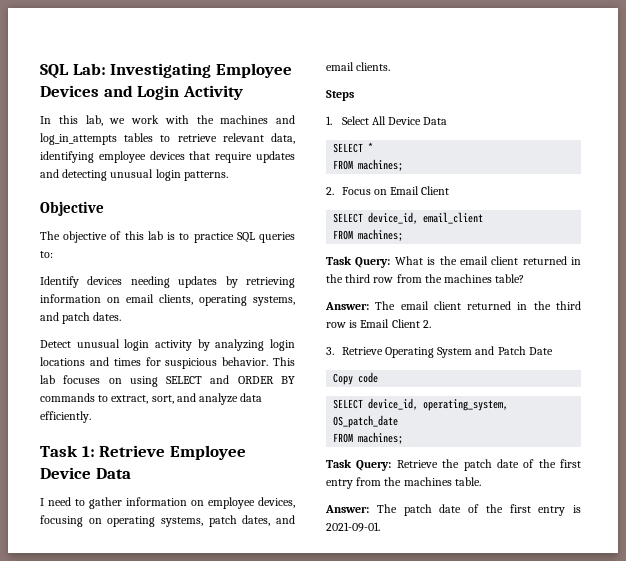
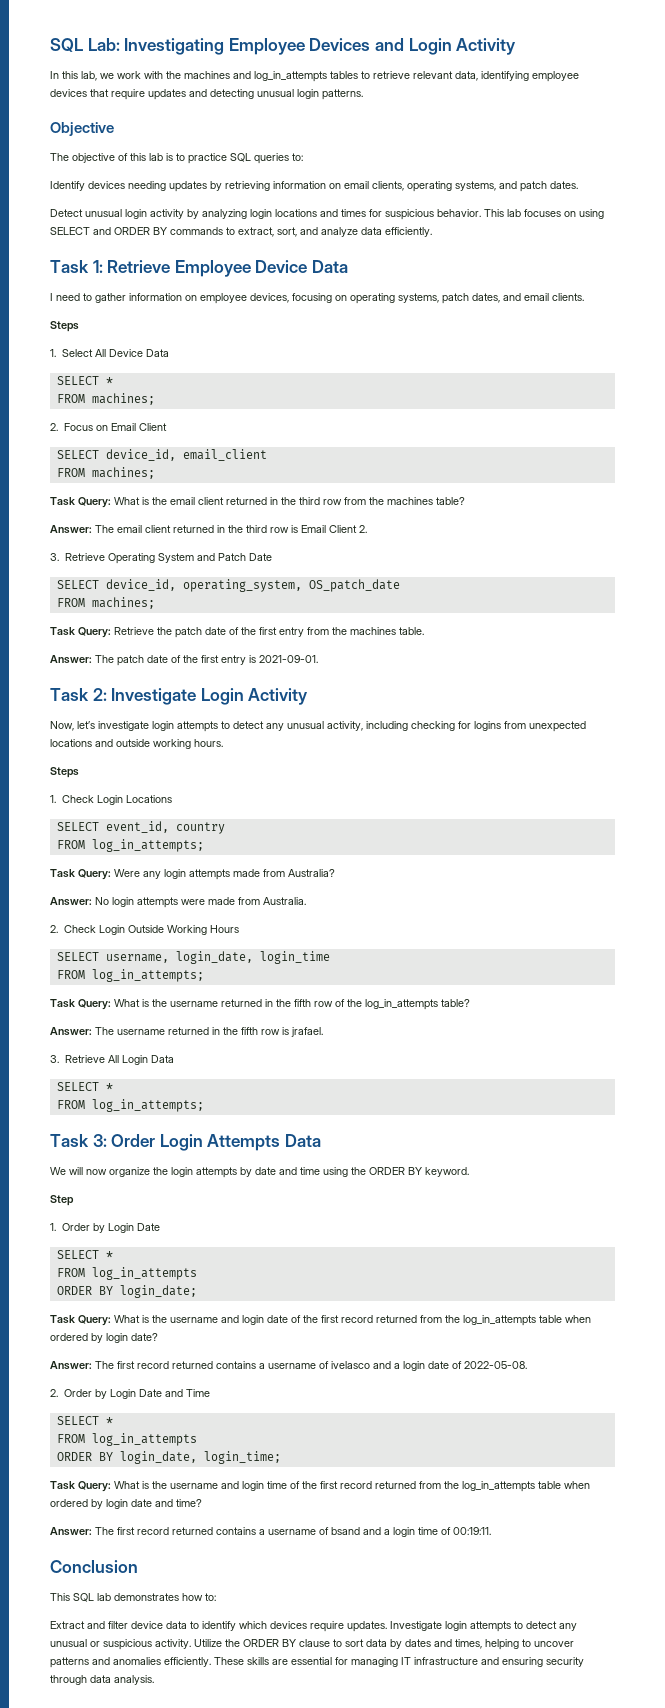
[333,372,379,385] // Copy code -> (272, 557) none
(380, 527) none -> [50,688,309,705] [50,721,586,732] [50,739,223,749] [50,767,79,778] [50,795,173,805] [56,821,225,834] [56,839,204,852] [50,869,335,880] [50,897,306,908] [50,925,239,935] [56,951,330,964] [56,969,204,982] [50,999,470,1010] [50,1027,323,1037] [50,1055,174,1065] [56,1082,113,1091] [56,1099,204,1112] [50,1134,321,1151] [50,1167,469,1178] [50,1195,74,1206] [50,1223,161,1233] [56,1250,113,1259] [56,1267,197,1280] [56,1285,197,1298] [50,1315,591,1326] [50,1333,158,1343] [50,1361,527,1371] [50,1389,210,1399] [56,1416,113,1425] [56,1433,197,1446] [56,1451,281,1464] [50,1481,590,1492] [50,1499,202,1509] [50,1527,491,1537] [50,1560,138,1573] [50,1593,216,1602] [50,1621,577,1632] [50,1639,574,1650] [50,1657,584,1668] [50,1675,154,1685] // Task 2: Investigate Login Activity // Now, let’s investigate login attempts to detect any unusual activity, including checking for logins from unexpected locations and outside working hours. // Steps // 1. Check Login Locations // SELECT event_id, country // FROM log_in_attempts; // Task Query: Were any login attempts made from Australia? // Answer: No login attempts were made from Australia. // 2. Check Login Outside Working Hours // SELECT username, login_date, login_time // FROM log_in_attempts; // Task Query: What is the username returned in the fifth row of the log_in_attempts table? // Answer: The username returned in the fifth row is jrafael. // 3. Retrieve All Login Data // SELECT * // FROM log_in_attempts; // Task 3: Order Login Attempts Data // We will now organize the login attempts by date and time using the ORDER BY keyword. // Step // 1. Order by Login Date // SELECT * // FROM log_in_attempts // ORDER BY login_date; // Task Query: What is the username and login date of the first record returned from the log_in_attempts table when ordered by login date? // Answer: The first record returned contains a username of ivelasco and a login date of 2022-05-08. // 2. Order by Login Date and Time // SELECT * // FROM log_in_attempts // ORDER BY login_date, login_time; // Task Query: What is the username and login time of the first record returned from the log_in_attempts table when ordered by login date and time? // Answer: The first record returned contains a username of bsand and a login time of 00:19:11. // Conclusion // This SQL lab demonstrates how to: // Extract and filter device data to identify which devices require updates. Investigate login attempts to detect any unusual or suspicious activity. Utilize the ORDER BY clause to sort data by dates and times, helping to uncover patterns and anomalies efficiently. These skills are essential for managing IT infrastructure and ensuring security through data analysis.

